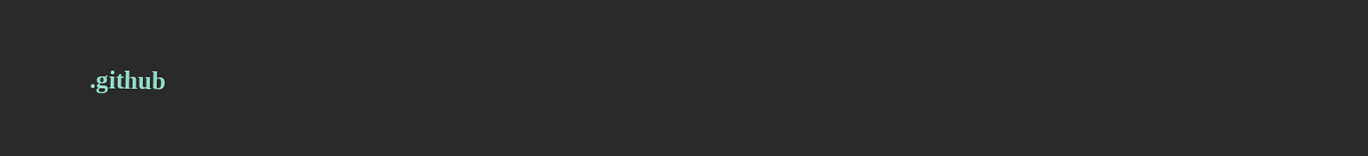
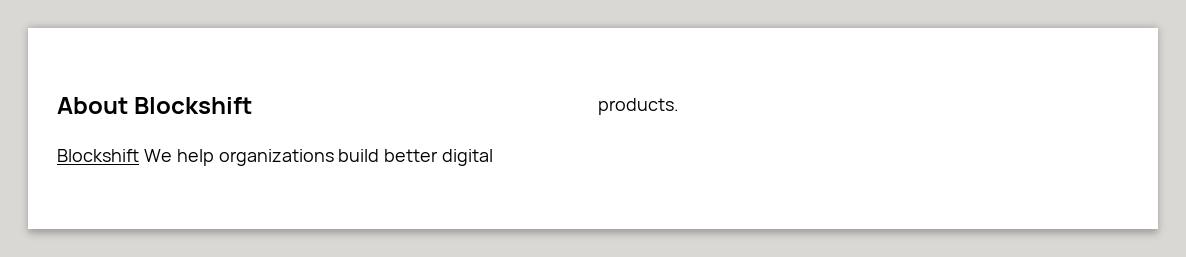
[89,70,167,95] .github -> [57,97,253,114] [57,149,494,166] [598,98,679,115] About Blockshift // Blockshift We help organizations build better digital products.

